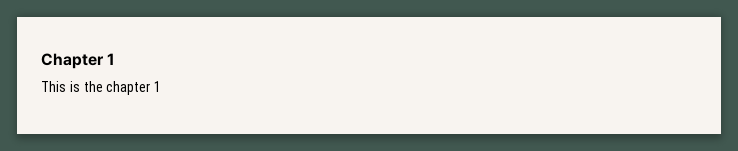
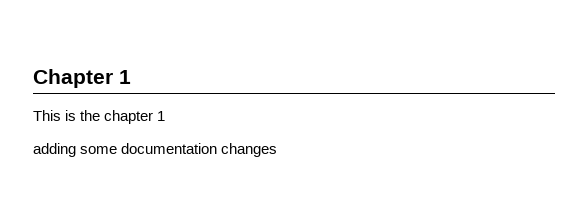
(162, 86) none -> [33,143,278,157] // adding some documentation changes

